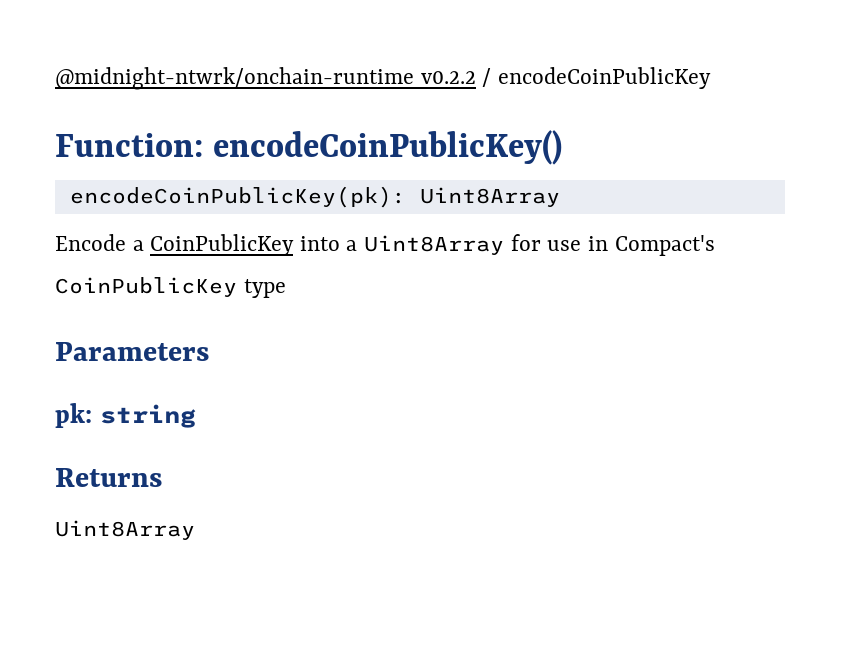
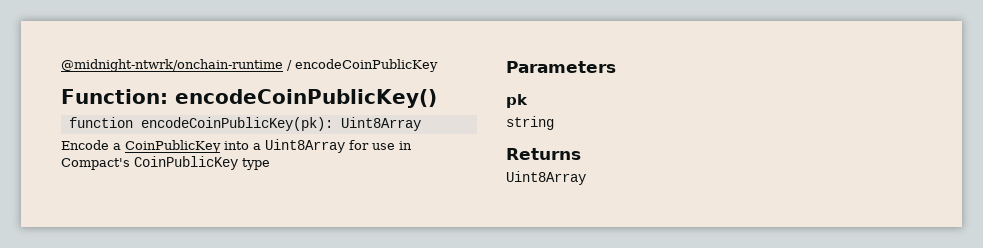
[420,71,476,84] v0.2.2 -> (283, 65) none
(563, 147) none -> [68,117,133,128] function
[55,403,92,428] pk: -> [506,94,528,108] pk //

